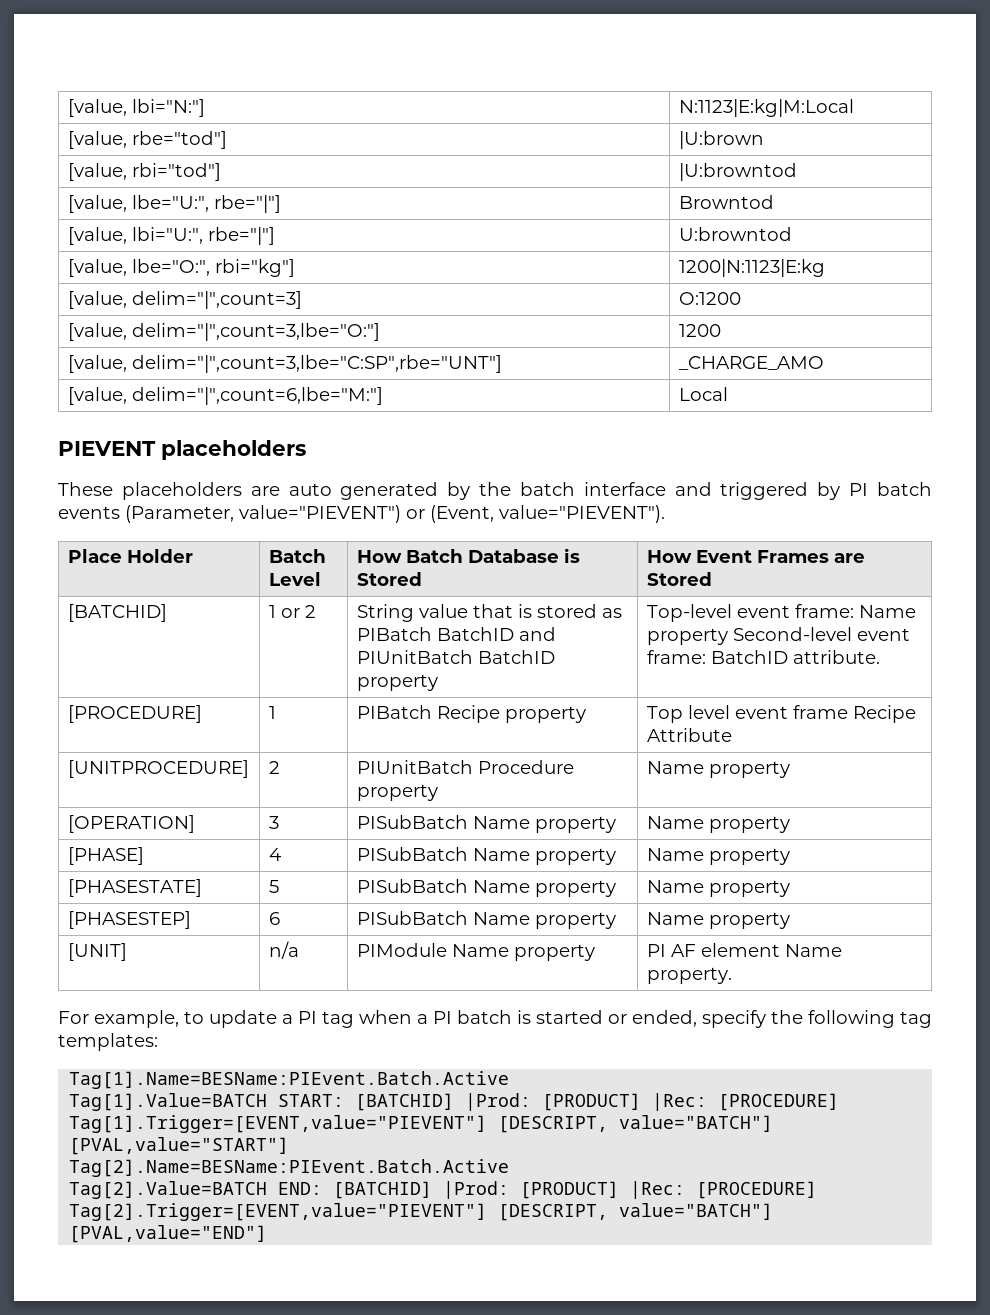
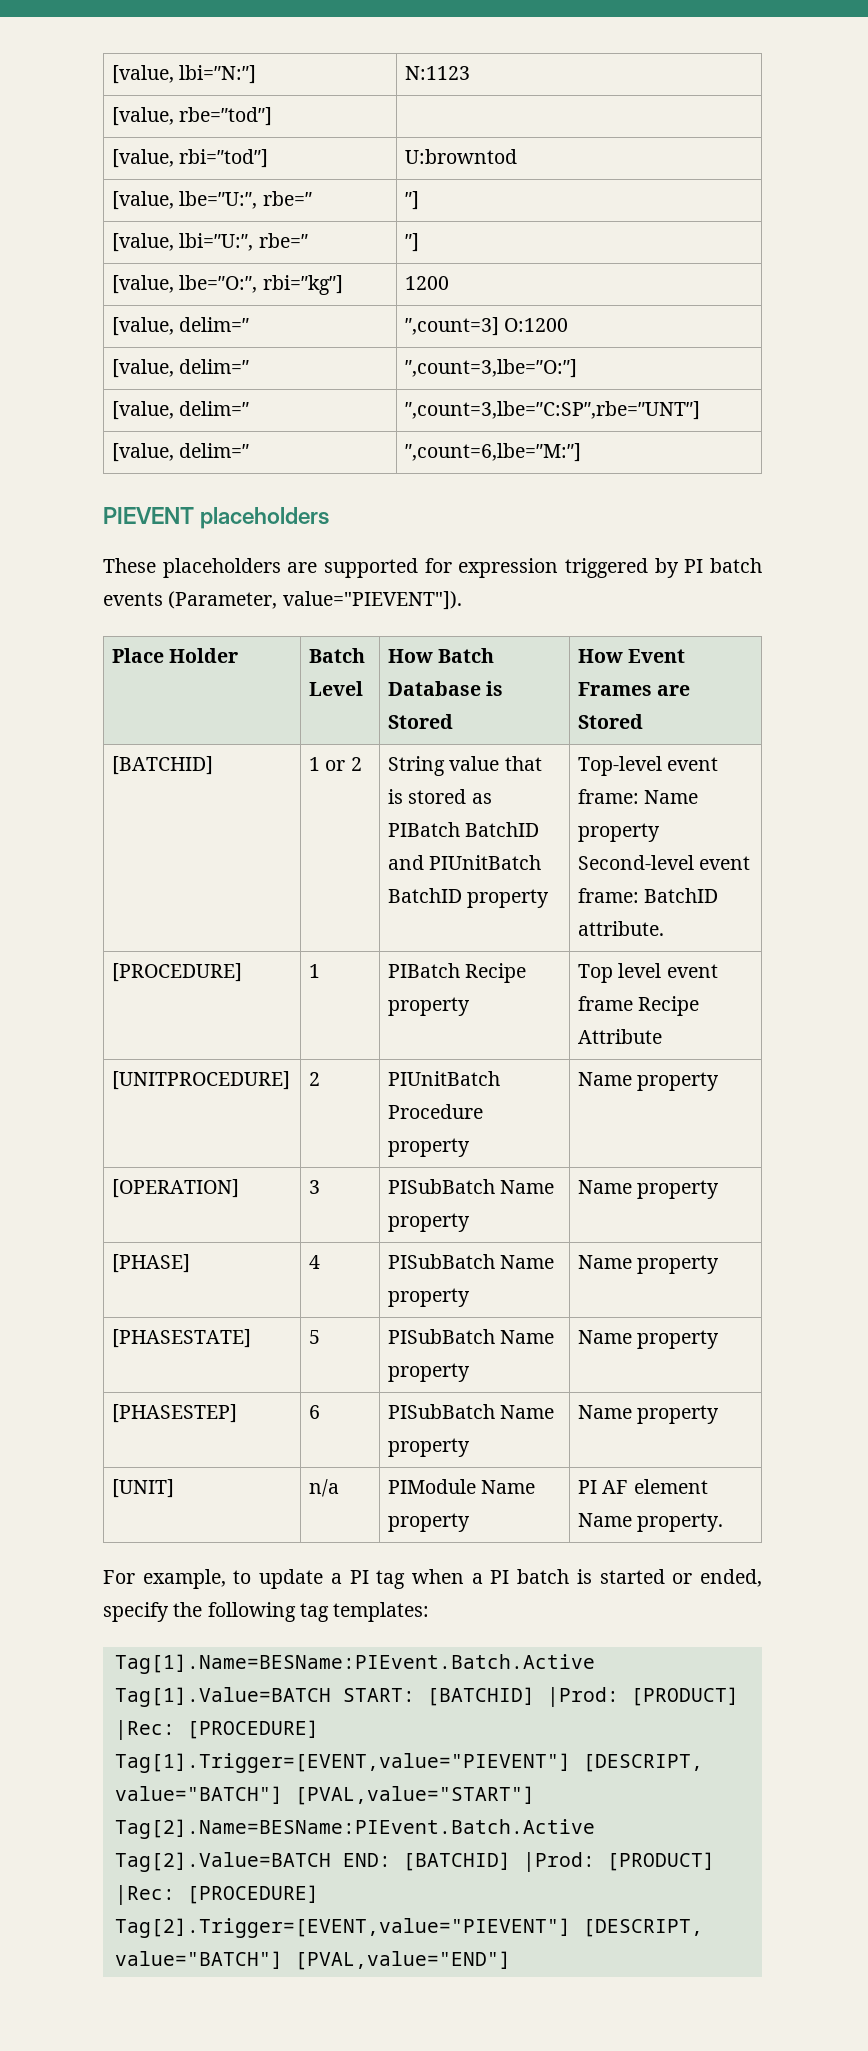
[678,99,854,117] N:1123|E:kg|M:Local -> [405,66,471,80] N:1123
[678,131,764,149] |U:brown -> (273, 116) none
[678,163,797,181] |U:browntod -> [405,149,518,164] U:browntod
[213,195,281,213] [678,195,774,209] rbe=ʺ|ʺ] | Browntod -> [262,191,312,206] [405,191,420,210] rbe=ʺ | ʺ]
[207,227,275,245] [678,227,792,241] rbe=ʺ|ʺ] | U:browntod -> [258,233,308,248] [405,233,420,252] rbe=ʺ | ʺ]
[678,259,825,277] [67,291,302,309] 1200|N:1123|E:kg // [value, delim=ʺ|ʺ,count=3] | -> [405,276,450,290] [112,317,250,336] [405,317,500,336] 1200 // [value, delim=ʺ | ʺ,count=3]
[131,323,380,341] [678,324,721,337] [67,355,502,373] [678,356,824,370] [67,387,383,405] [678,387,728,401] delim=ʺ|ʺ,count=3,lbe=ʺO:ʺ] | 1200 // [value, delim=ʺ|ʺ,count=3,lbe=ʺC:SPʺ,rbe=ʺUNTʺ] | _CHARGE_AMO // [value, delim=ʺ|ʺ,count=6,lbe=ʺM:ʺ] | Local -> [179,359,250,374] [405,359,578,378] [112,401,250,420] [405,401,701,420] [112,443,250,462] [405,443,582,462] delim=ʺ | ʺ,count=3,lbe=ʺO:ʺ] // [value, delim=ʺ | ʺ,count=3,lbe=ʺC:SPʺ,rbe=ʺUNTʺ] // [value, delim=ʺ | ʺ,count=6,lbe=ʺM:ʺ]
[288,482,712,500] auto generated by the batch interface and -> [324,558,559,578] supported for expression
[239,505,665,523] value="PIEVENT") or (Event, value="PIEVENT"). -> [282,591,462,610] value="PIEVENT"]).

